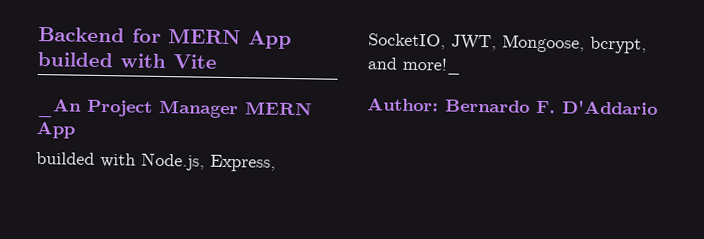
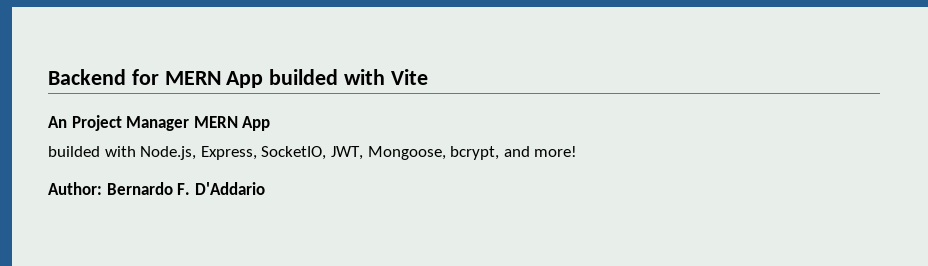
[37,97,82,118] _An -> [48,116,67,128] An
[402,57,461,75] more!_ -> [534,146,578,157] more!

